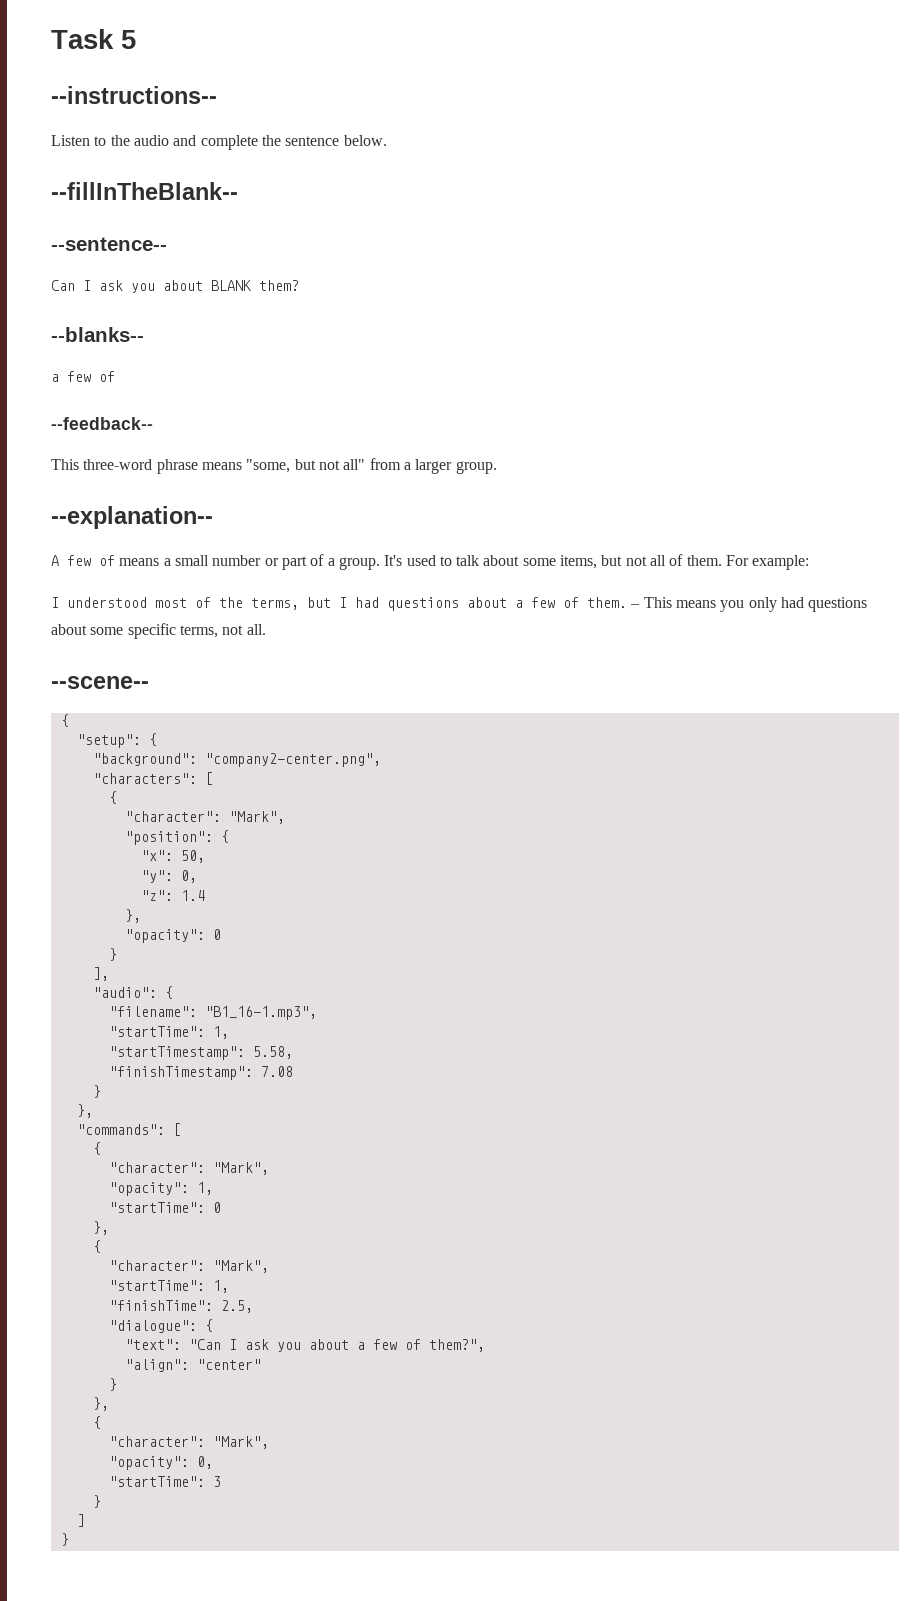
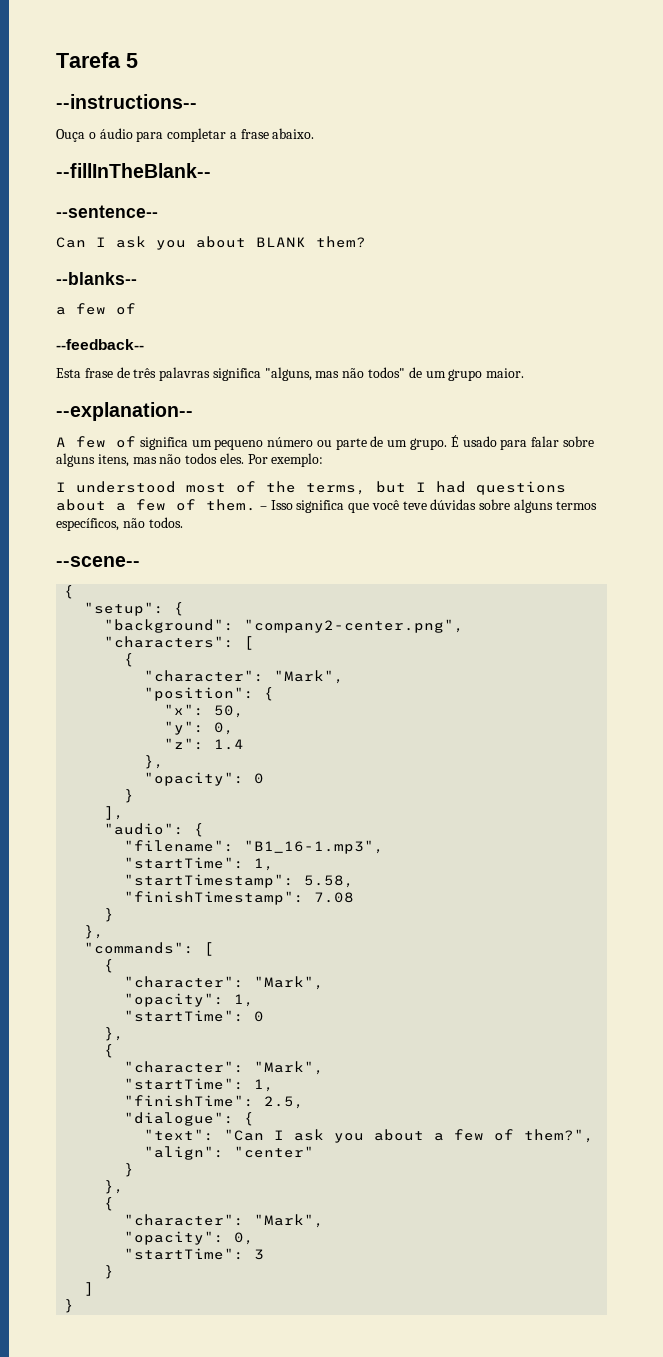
[51,29,114,49] Task -> [56,52,121,68] Tarefa
[51,135,387,150] Listen to the audio and complete the sentence below. -> [56,128,315,142] Ouça o áudio para completar a frase abaixo.
[51,458,497,474] [51,506,213,529] [51,554,810,570] This three-word phrase means "some, but not all" from a larger group. // --explanation-- // A few of means a small number or part of a group. It's used to talk about some items, but not all of them. For example: -> [56,367,525,381] [56,402,193,421] [56,435,594,450] [56,453,324,467] Esta frase de três palavras significa "alguns, mas não todos" de um grupo maior. // --explanation-- // A few of significa um pequeno número ou parte de um grupo. É usado para falar sobre alguns itens, mas não todos eles. Por exemplo:
[643,597,868,612] [51,623,266,639] This means you only had questions about some specific terms, not all. -> [270,499,597,513] [56,517,183,531] Isso significa que você teve dúvidas sobre alguns termos específicos, não todos.

